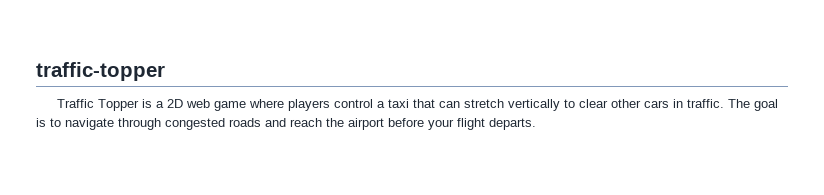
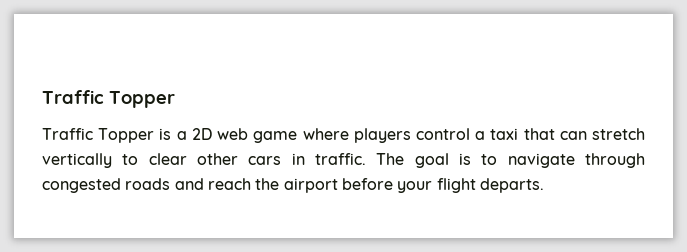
[36,62,165,81] traffic-topper -> [42,90,175,108] Traffic Topper

